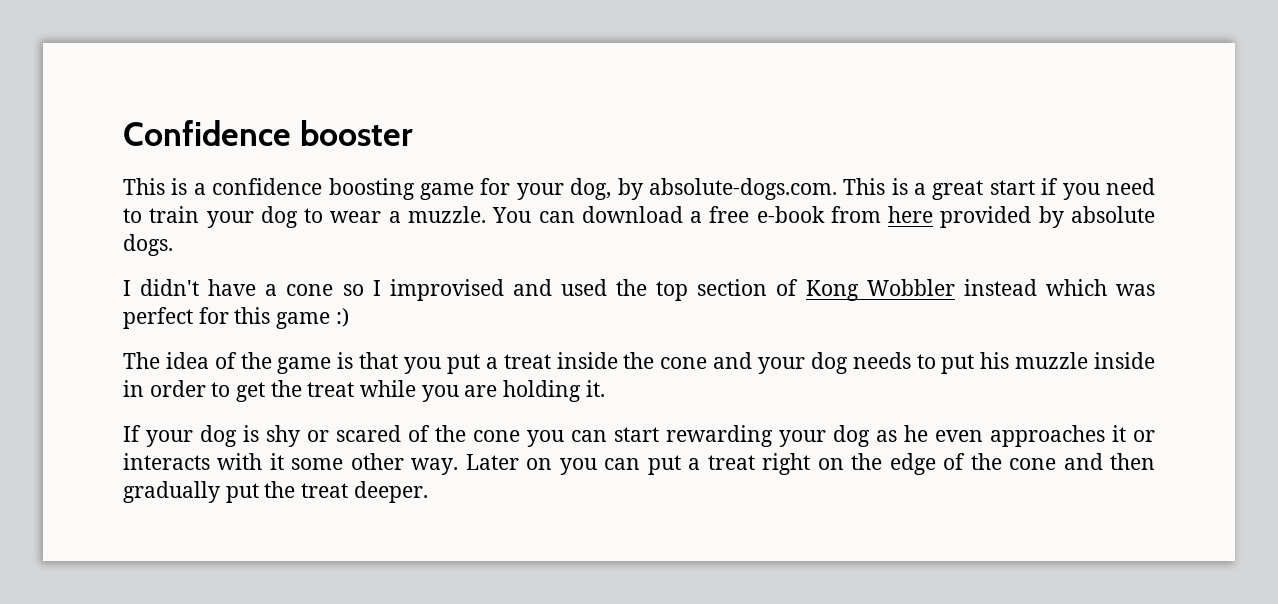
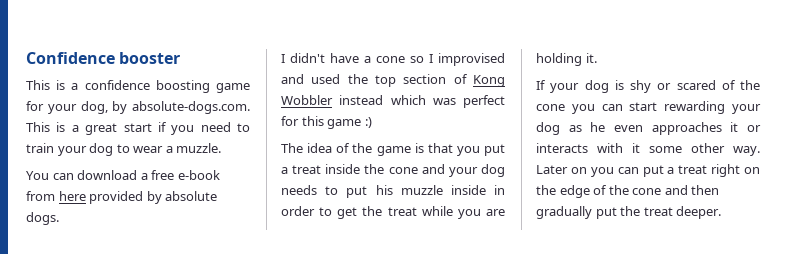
(486, 214) none -> (222, 148) //

